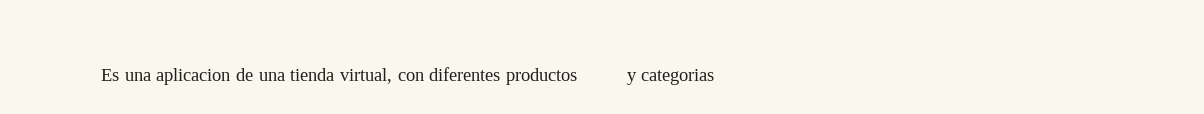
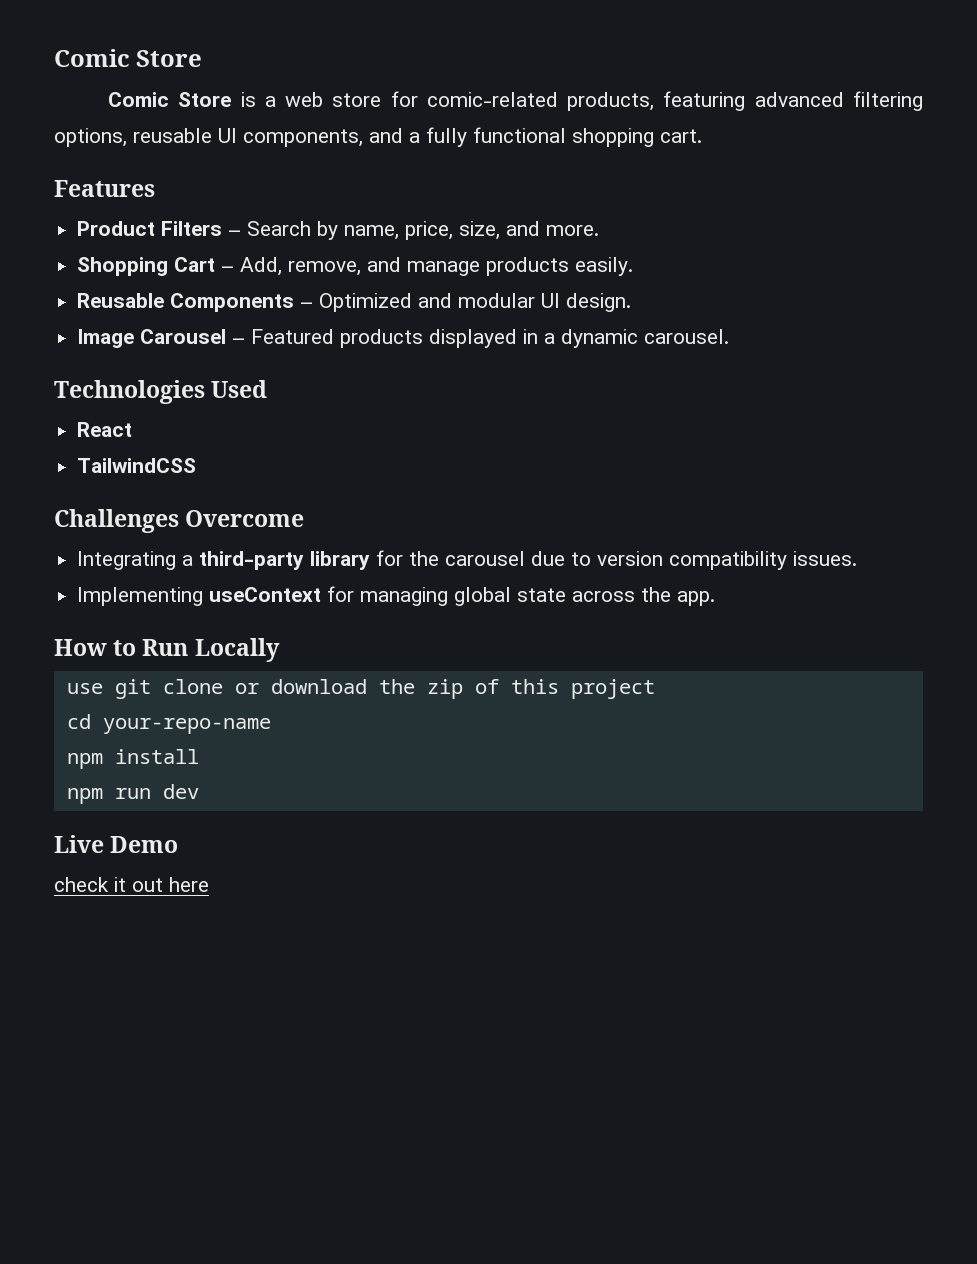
[101,67,714,85] Es una aplicacion de una tienda virtual, con diferentes productos y categorias -> [54,49,203,67] [108,91,923,111] [54,127,702,147] [54,180,155,197] [77,221,600,240] [77,257,634,276] [77,293,632,312] [77,329,730,348] [54,380,268,404] [77,422,133,437] [77,458,197,473] [54,509,305,533] [77,550,858,570] [77,586,716,606] [54,638,280,662] [66,679,655,699] [66,714,271,734] [66,749,199,769] [66,784,199,804] [54,835,179,853] [54,877,209,892] Comic Store // Comic Store is a web store for comic-related products, featuring advanced filtering options, reusable UI components, and a fully functional shopping cart. // Features // Product Filters – Search by name, price, size, and more. // Shopping Cart – Add, remove, and manage products easily. // Reusable Components – Optimized and modular UI design. // Image Carousel – Featured products displayed in a dynamic carousel. // Technologies Used // React // TailwindCSS // Challenges Overcome // Integrating a third-party library for the carousel due to version compatibility issues. // Implementing useContext for managing global state across the app. // How to Run Locally // use git clone or download the zip of this project // cd your-repo-name // npm install // npm run dev // Live Demo // check it out here

